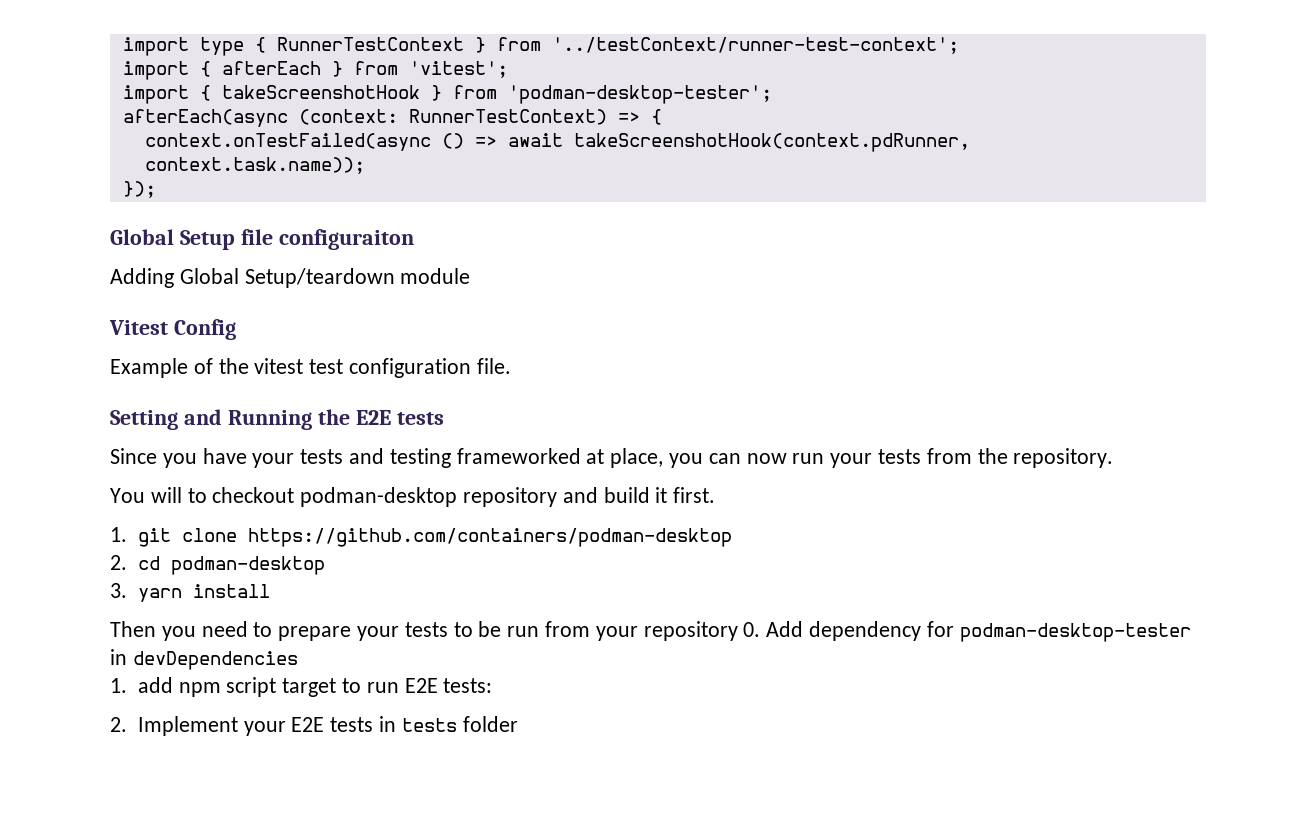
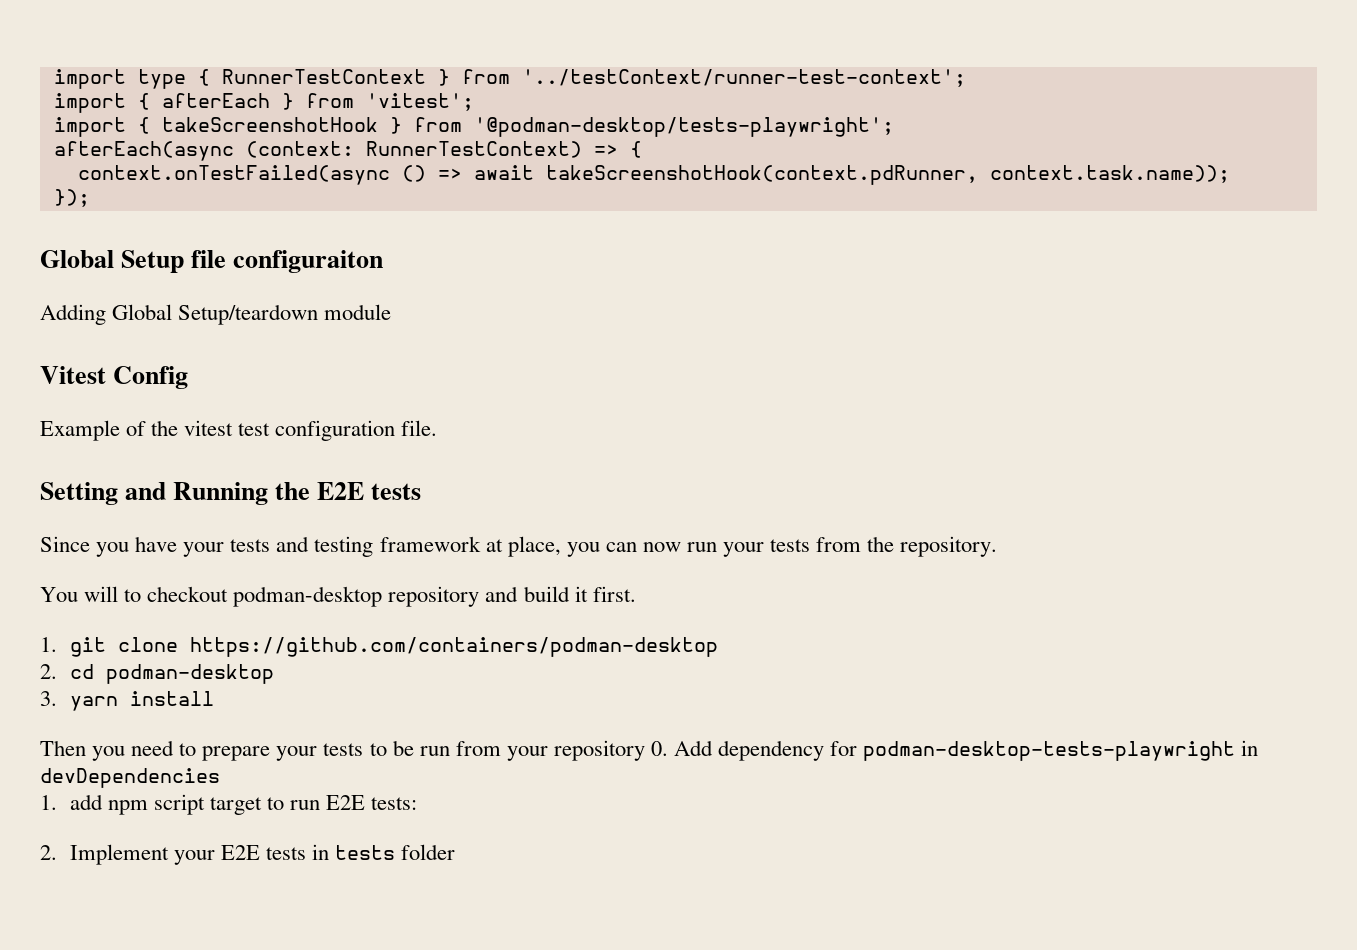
[507,85,772,104] 'podman-desktop-tester'; -> [473,117,894,137] '@podman-desktop/tests-playwright';
[456,448,581,464] frameworked -> [379,536,481,552] framework
[959,623,1191,642] podman-desktop-tester -> [863,741,1236,761] podman-desktop-tests-playwright

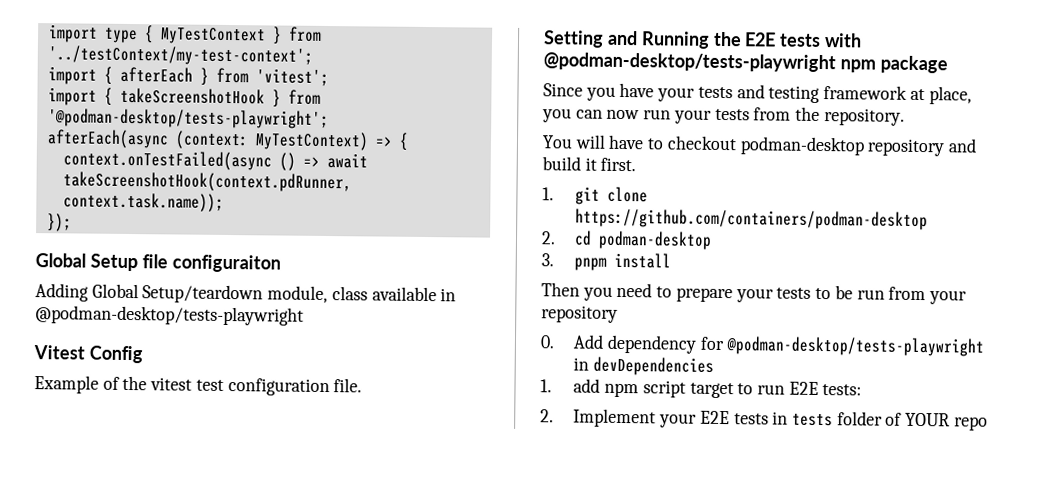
[221,69,966,87] RunnerTestContext } from '../testContext/runner-test-context'; -> [159,26,322,45] [47,45,313,66] MyTestContext } from '../testContext/my-test-context';
[365,141,582,158] RunnerTestContext) -> [254,131,369,151] MyTestContext)
[324,304,392,320] module -> [267,285,457,304] [35,305,304,326] module, class available in @podman-desktop/tests-playwright
(422, 491) none -> [824,33,863,48] [543,52,948,74] with @podman-desktop/tests-playwright npm package
(119, 594) none -> [608,134,645,150] have
[69,696,118,711] yarn -> [574,257,608,271] pnpm
(645, 750) none -> (618, 314) //
[863,741,1236,761] podman-desktop-tests-playwright -> [725,336,985,357] @podman-desktop/tests-playwright
(456, 852) none -> [885,412,988,431] of YOUR repo

